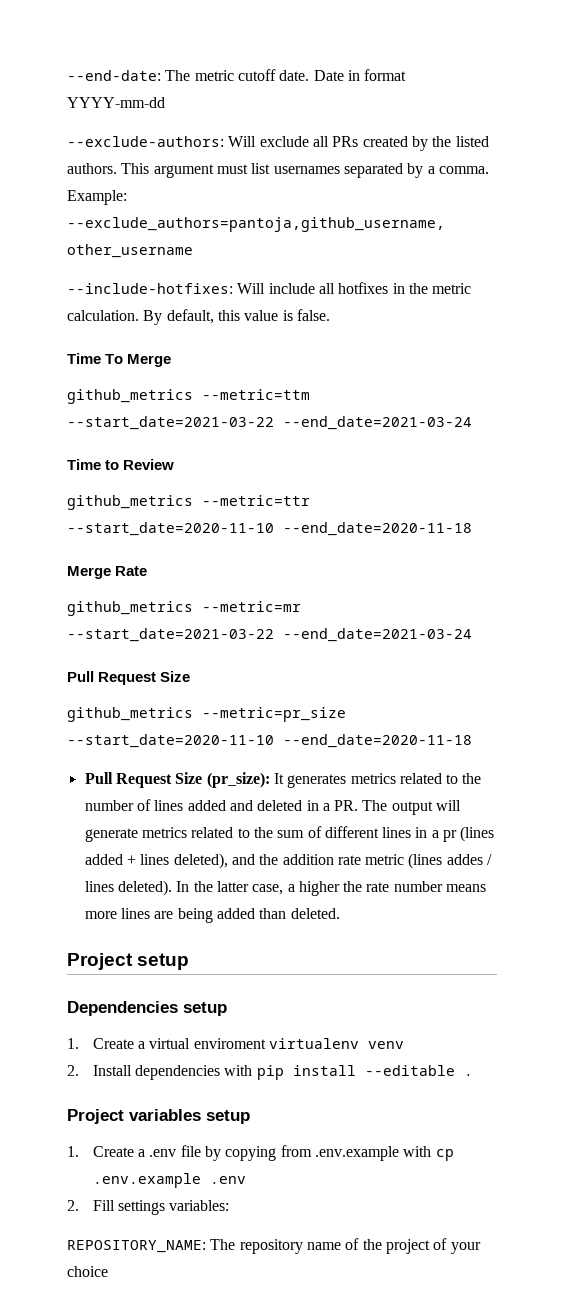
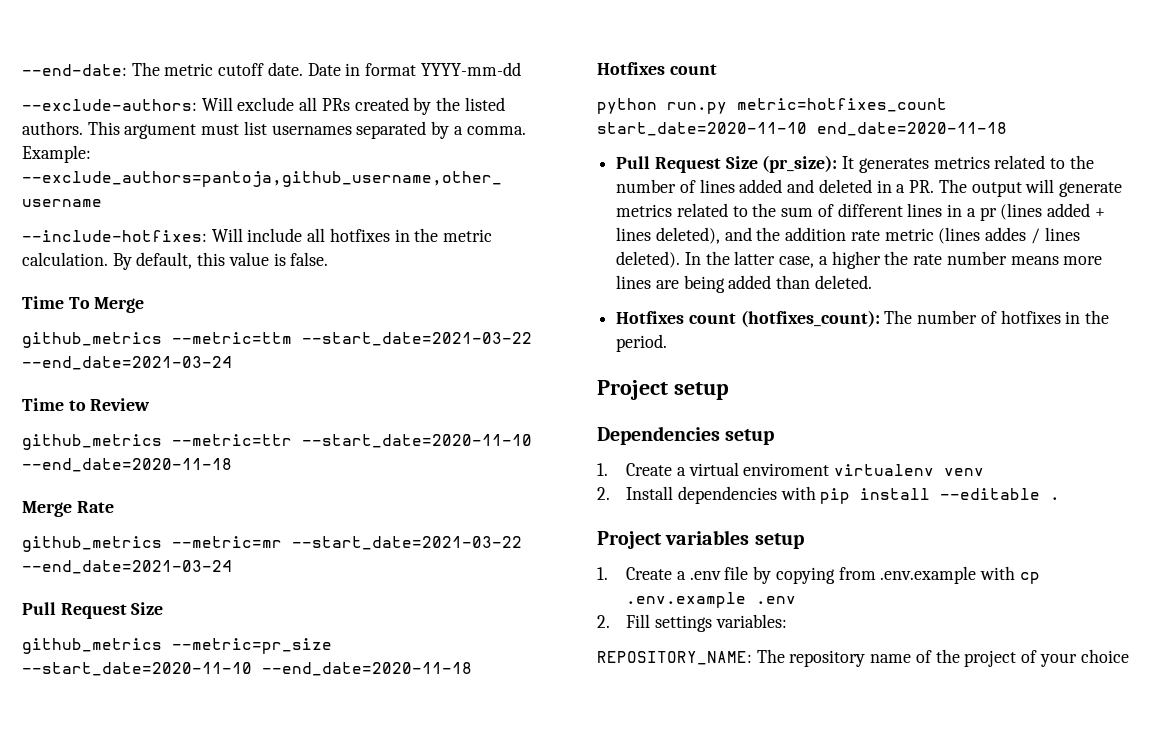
(472, 741) none -> [597,62,717,75] [597,98,947,114] [597,122,1007,136] // Hotfixes count // python run.py metric=hotfixes_count start_date=2020-11-10 end_date=2020-11-18
(340, 913) none -> [616,310,1110,327] [616,334,668,352] // Hotfixes count (hotfixes_count): The number of hotfixes in the period.

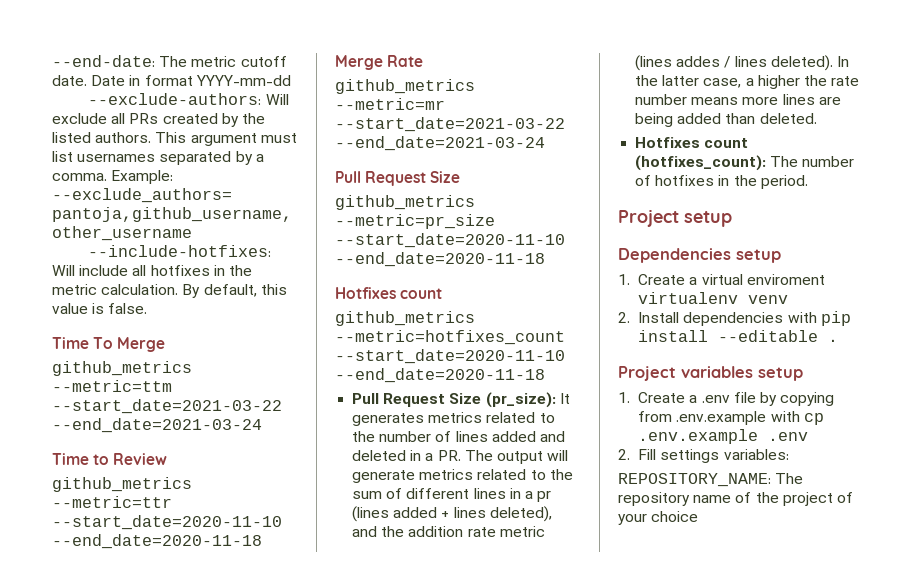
[597,98,947,114] [597,122,1007,136] python run.py metric=hotfixes_count start_date=2020-11-10 end_date=2020-11-18 -> [335,311,475,326] [335,330,565,345] [335,349,565,364] [335,368,545,383] github_metrics --metric=hotfixes_count --start_date=2020-11-10 --end_date=2020-11-18

